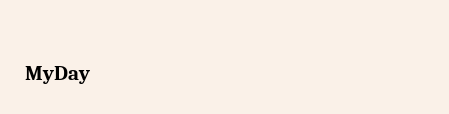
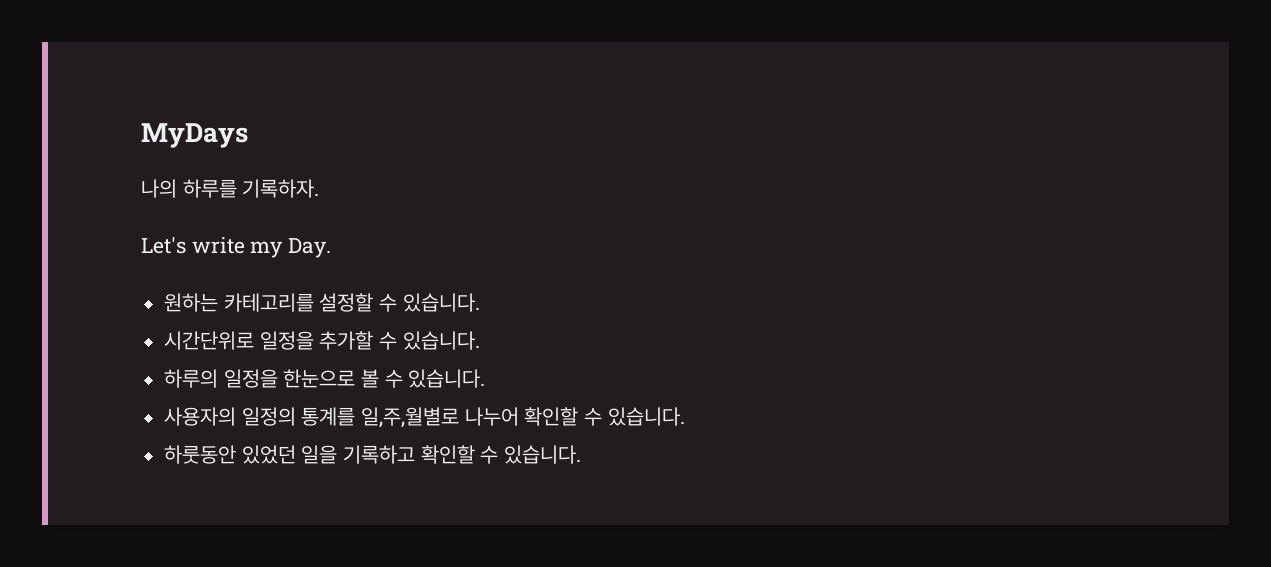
[25,66,90,84] MyDay -> [141,123,248,148] [141,179,320,198] [141,237,332,258] [164,293,480,312] [164,331,480,350] [164,369,486,388] [164,407,685,428] [164,445,582,464] MyDays // 나의 하루를 기록하자. // Let's write my Day. // 원하는 카테고리를 설정할 수 있습니다. // 시간단위로 일정을 추가할 수 있습니다. // 하루의 일정을 한눈으로 볼 수 있습니다. // 사용자의 일정의 통계를 일,주,월별로 나누어 확인할 수 있습니다. // 하룻동안 있었던 일을 기록하고 확인할 수 있습니다.

